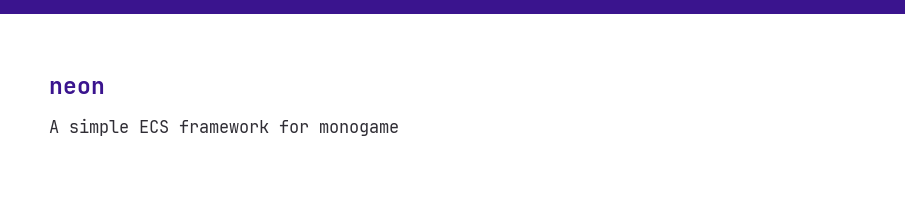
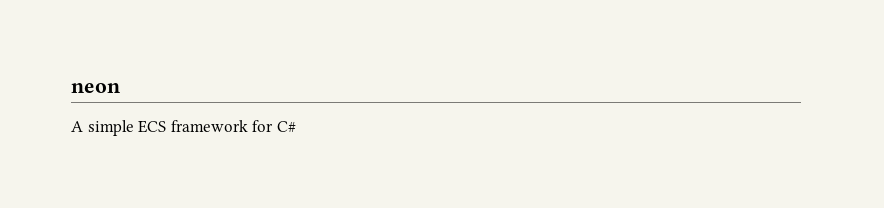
[319,123,399,136] monogame -> [276,121,296,132] C#

